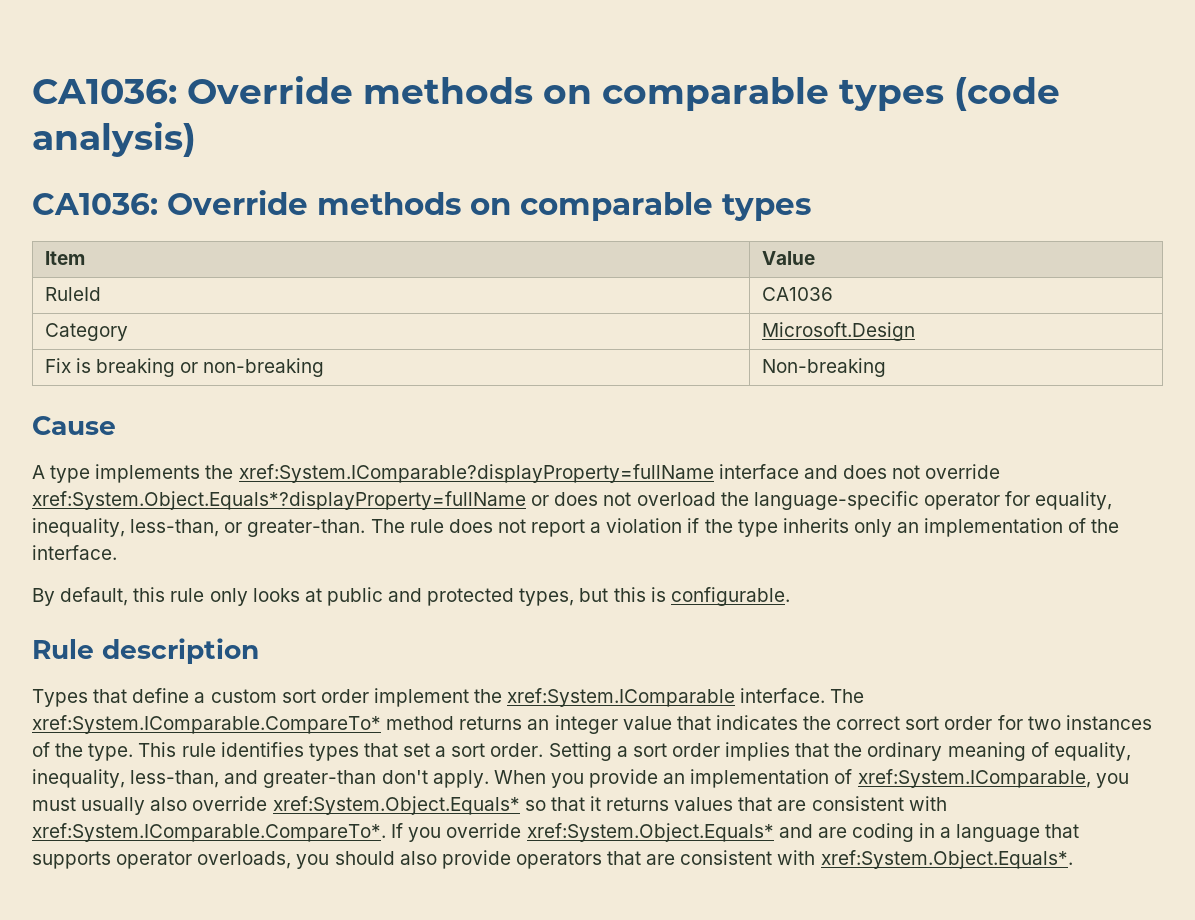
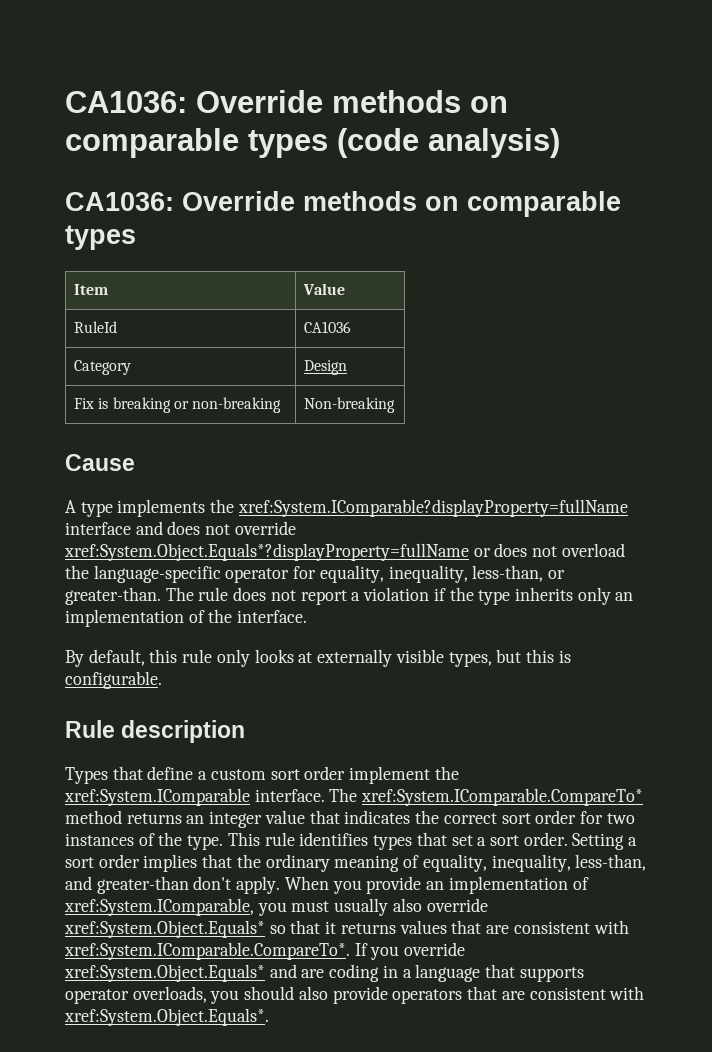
[761,322,915,341] Microsoft.Design -> [303,360,347,375] Design
[326,587,515,606] public and protected -> [317,649,444,667] externally visible

